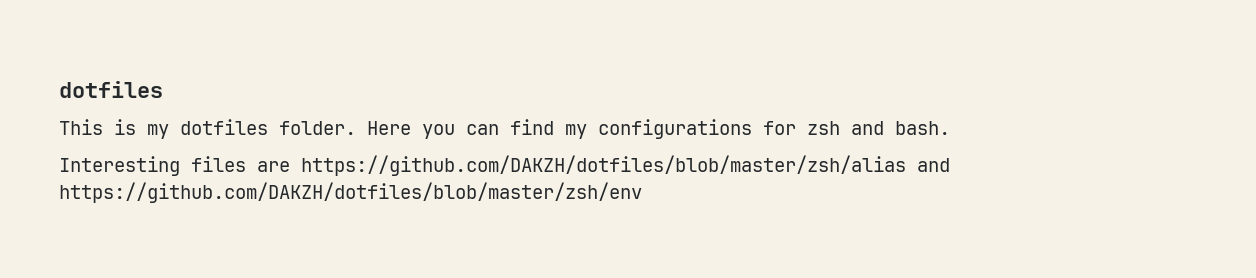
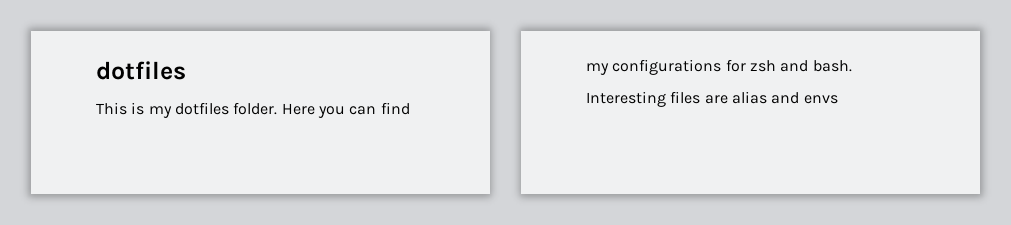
[301,155,950,176] [59,182,642,203] https://github.com/DAKZH/dotfiles/blob/master/zsh/alias and https://github.com/DAKZH/dotfiles/blob/master/zsh/env -> [731,91,838,104] alias and envs

